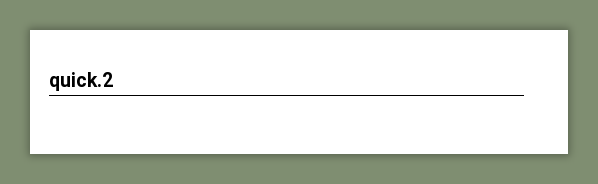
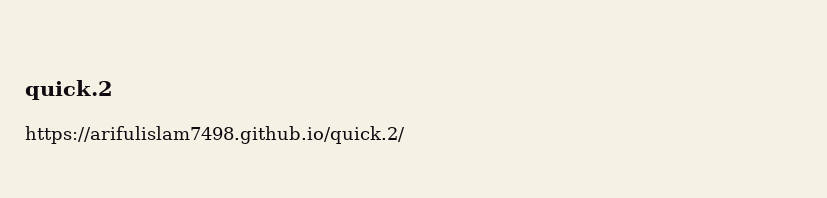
(113, 81) none -> [25,126,405,144] // https://arifulislam7498.github.io/quick.2/

